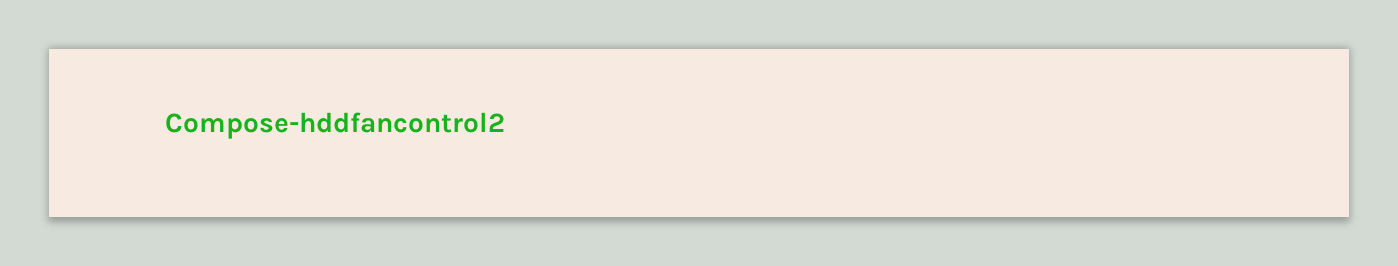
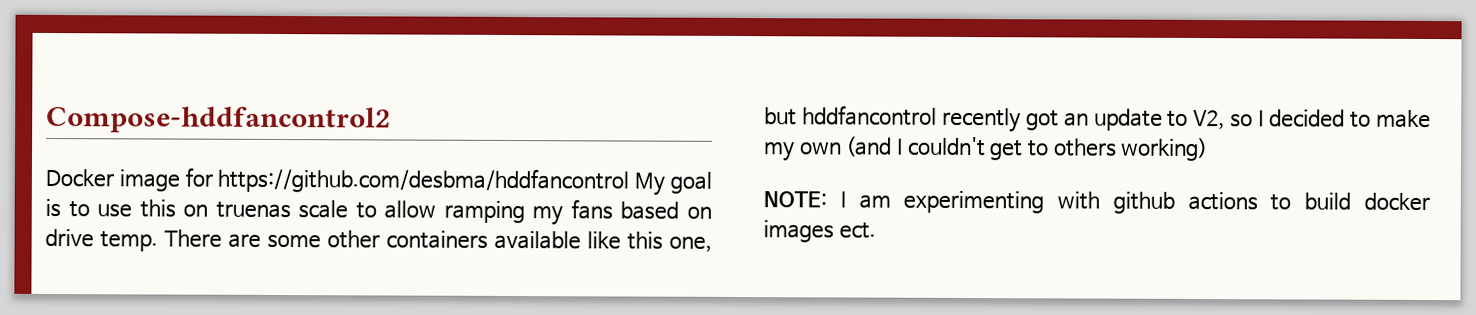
(505, 125) none -> [45,167,712,196] [45,198,713,226] [45,228,712,252] [764,105,1431,133] [763,136,1209,162] [763,190,1430,214] [763,220,876,243] // Docker image for https://github.com/desbma/hddfancontrol My goal is to use this on truenas scale to allow ramping my fans based on drive temp. There are some other containers available like this one, but hddfancontrol recently got an update to V2, so I decided to make my own (and I couldn't get to others working) // NOTE: I am experimenting with github actions to build docker images ect.

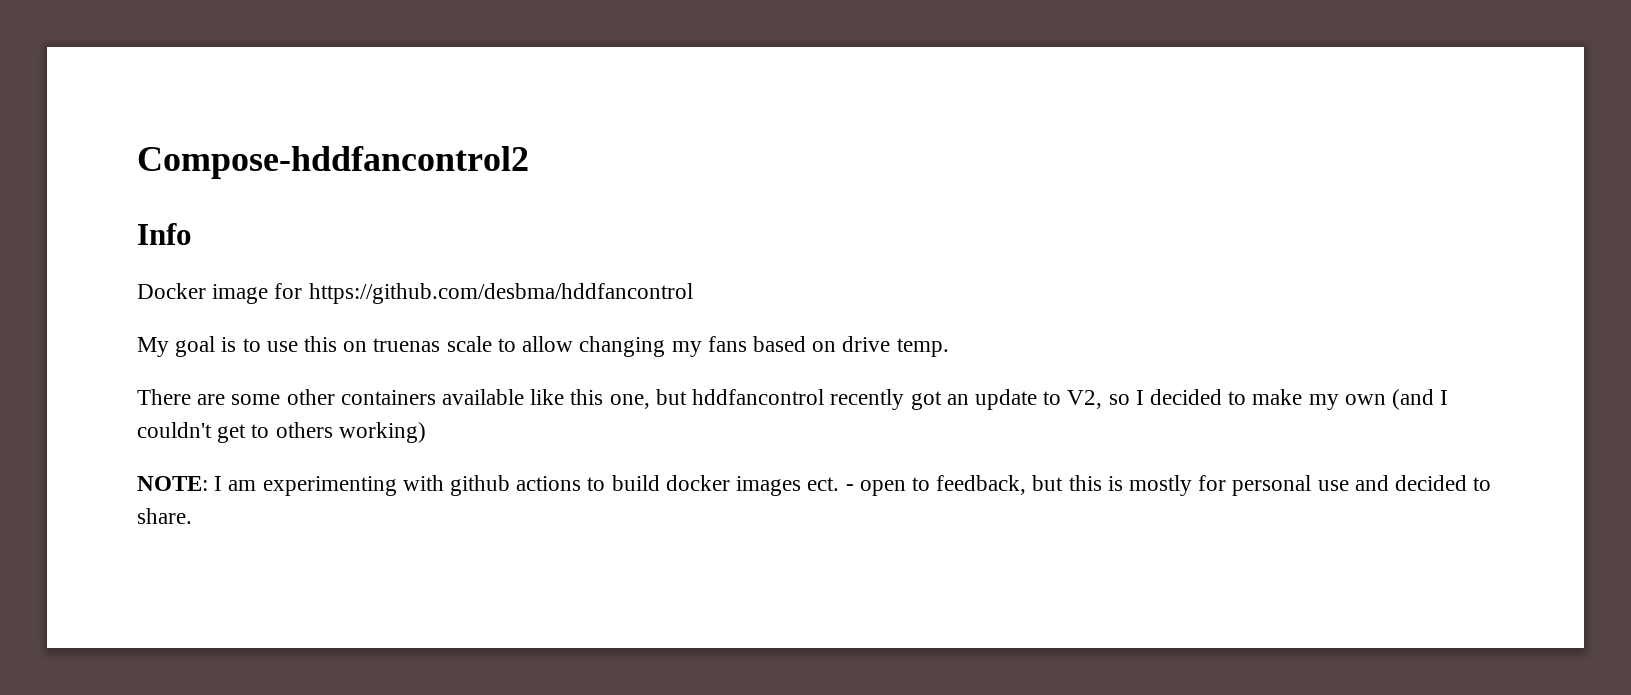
(391, 119) none -> [137,223,192,245] // Info
(630, 180) none -> (693, 293) //
[443,200,525,224] ramping -> [579,336,666,357] changing
(159, 241) none -> (949, 347) //
(876, 230) none -> [845,475,1492,496] [137,508,192,524] - open to feedback, but this is mostly for personal use and decided to share.

